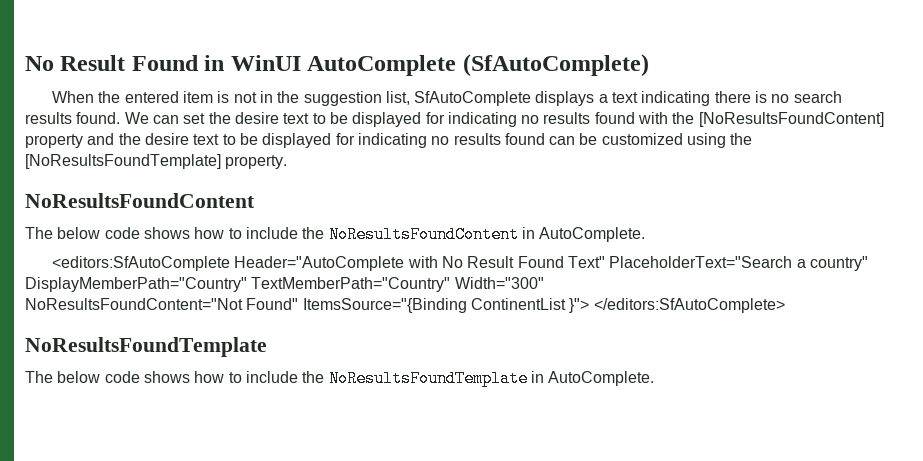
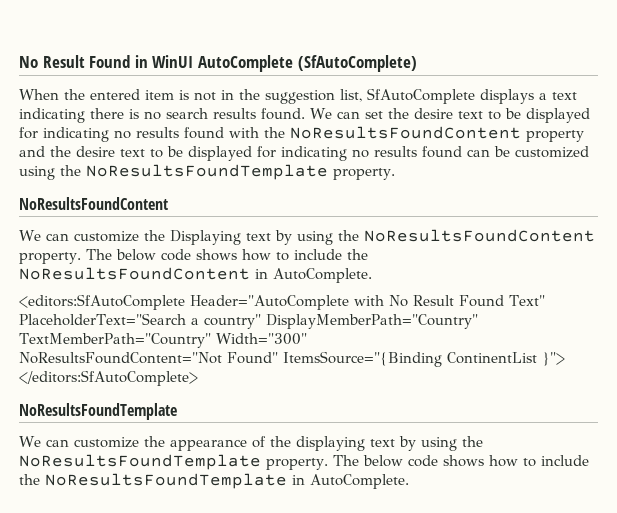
[698,112,884,127] [NoResultsFoundContent] -> [290,126,521,139] NoResultsFoundContent
[25,154,221,169] [NoResultsFoundTemplate] -> [86,164,328,180] NoResultsFoundTemplate
(255, 200) none -> [19,229,595,245] [19,252,81,264] We can customize the Displaying text by using the NoResultsFoundContent property.
(267, 347) none -> [19,436,483,451] [19,454,328,470] We can customize the appearance of the displaying text by using the NoResultsFoundTemplate property.

